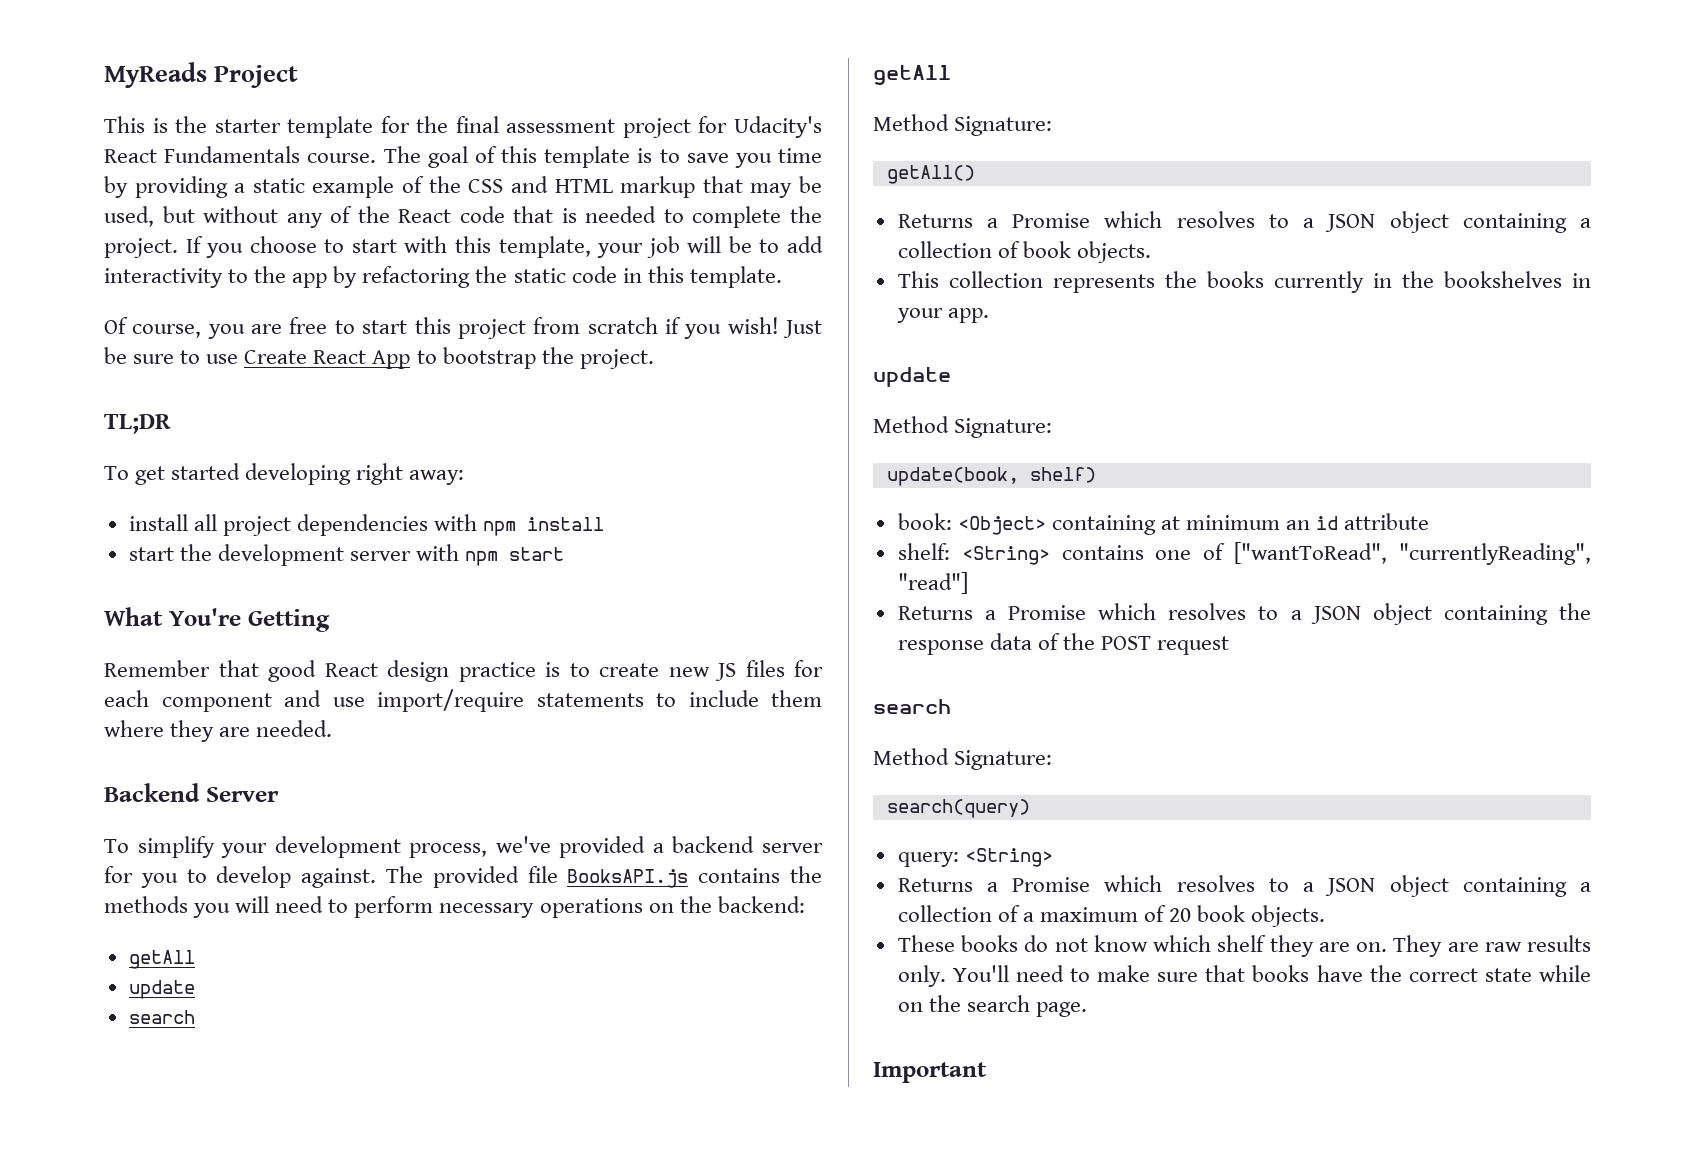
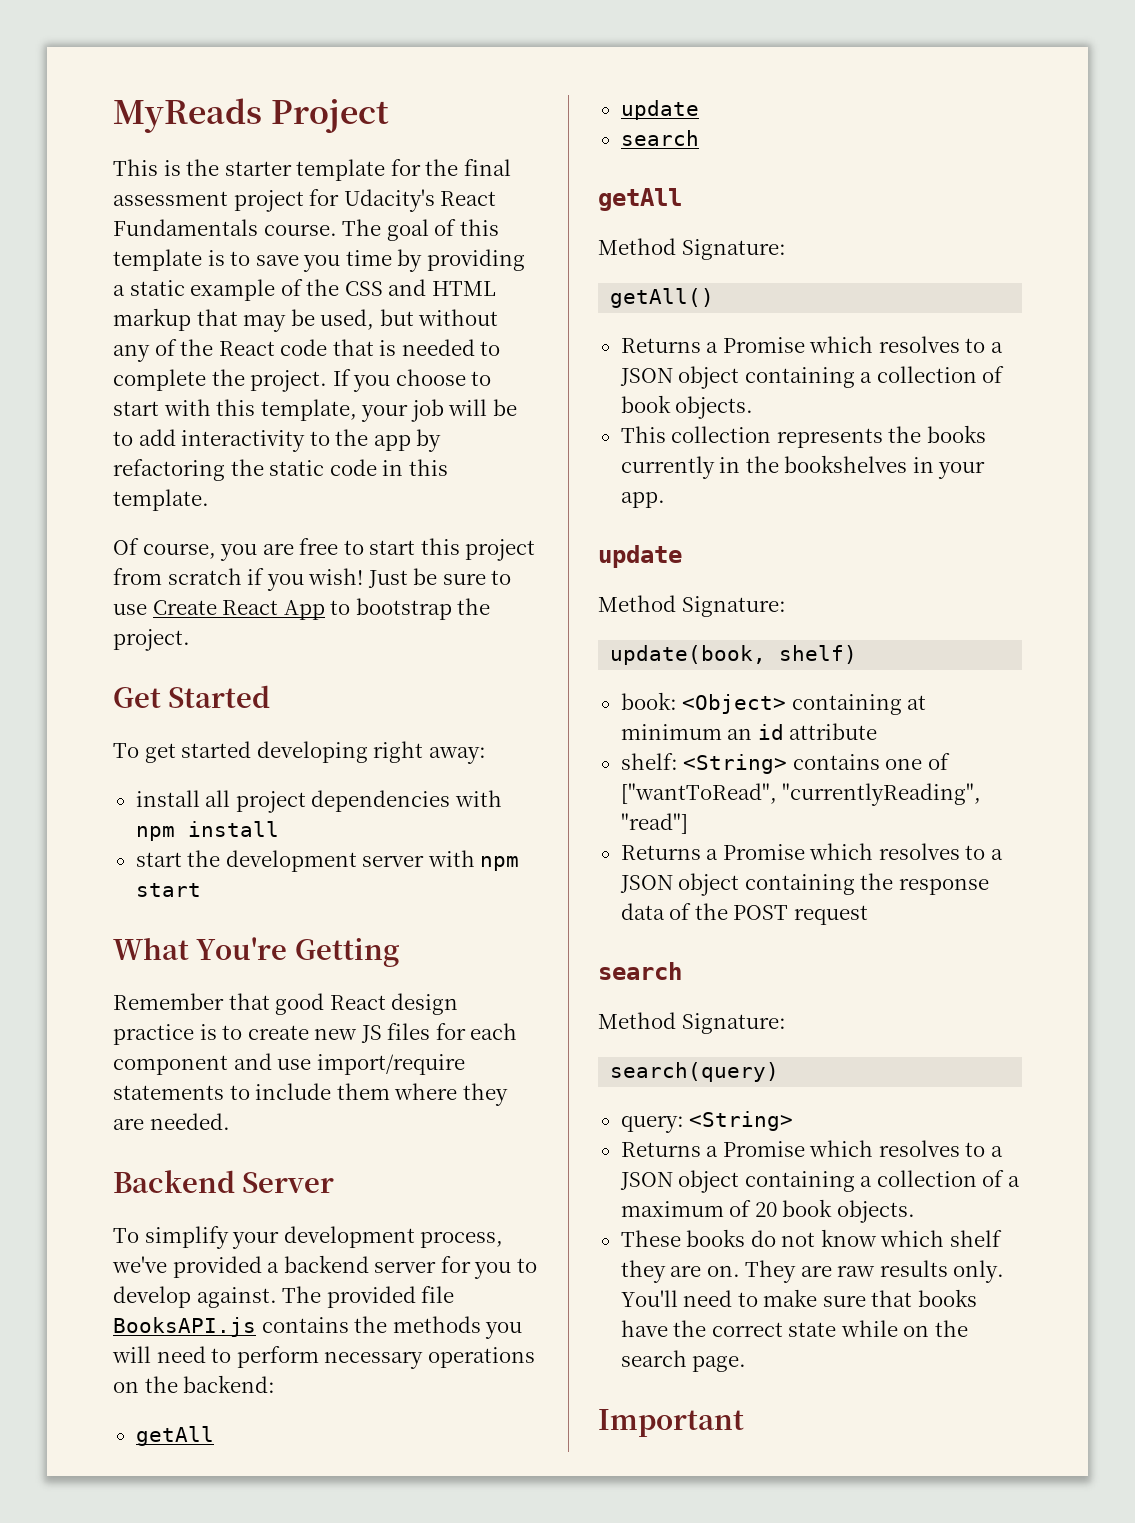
[104,414,171,434] TL;DR -> [113,685,271,708] Get Started

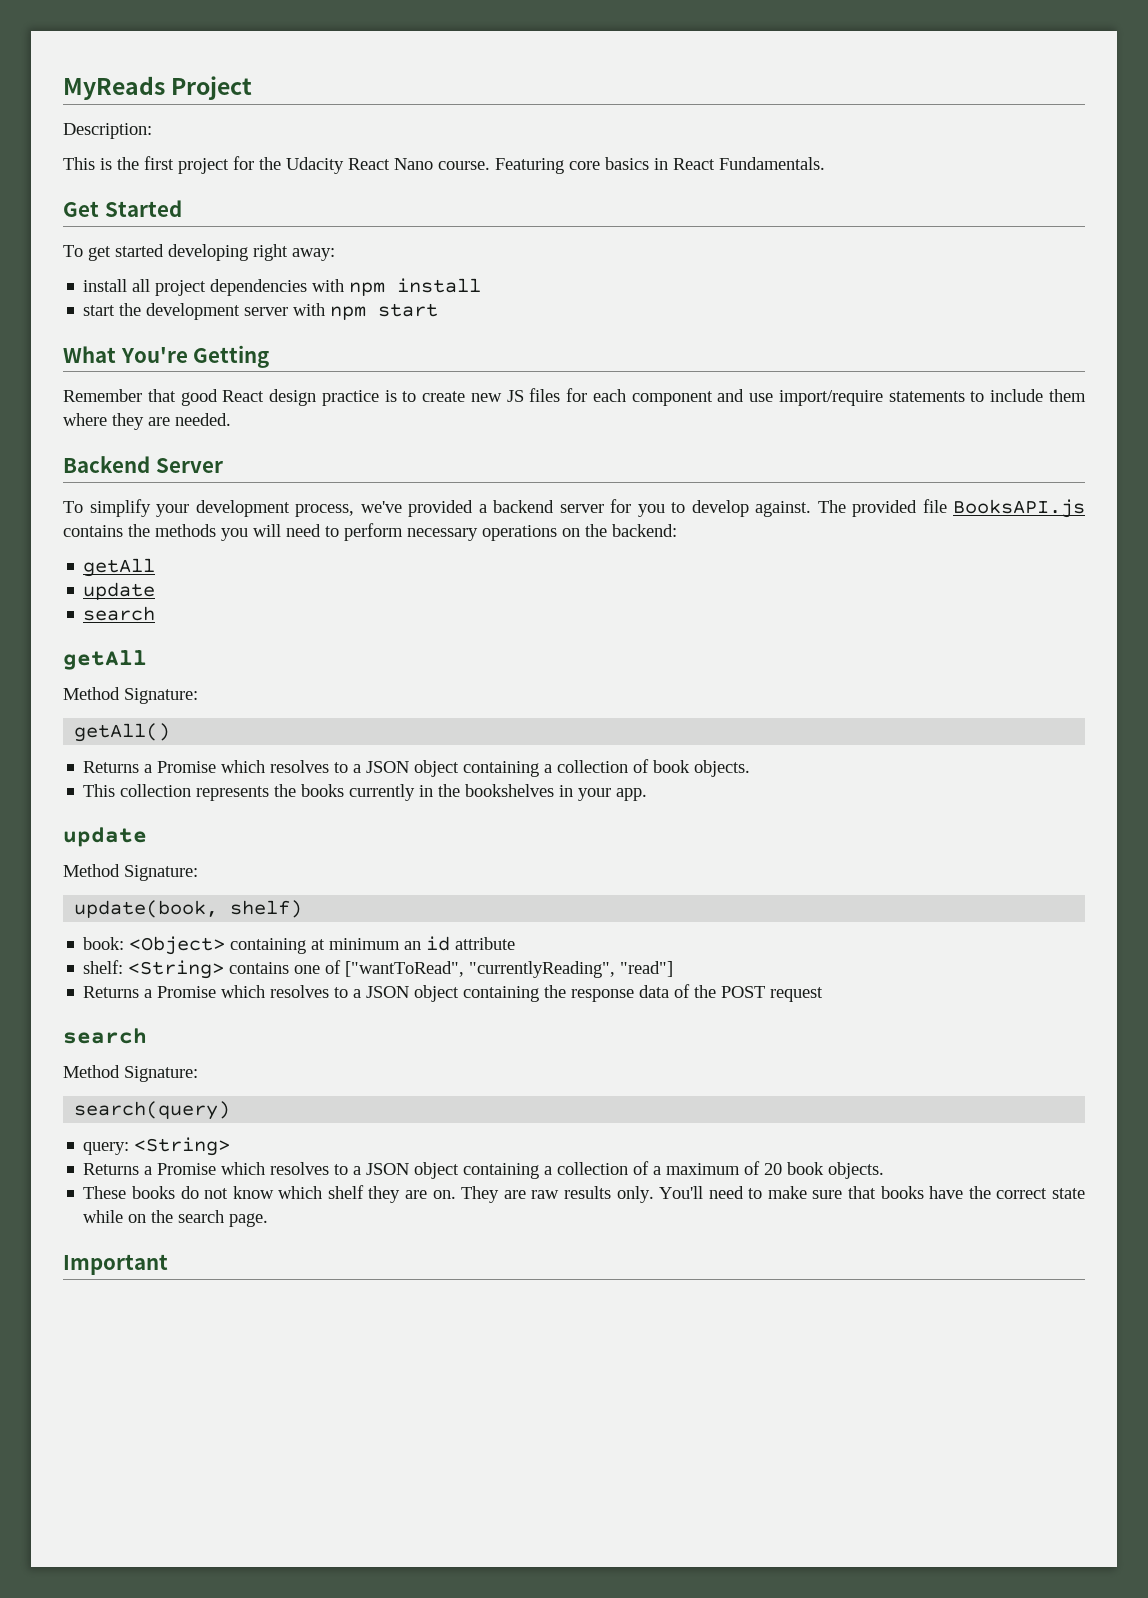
(389, 116) none -> [63,123,152,139] // Description:
[224,159,511,181] [113,189,497,212] [113,219,499,241] [113,249,525,272] [113,279,496,301] [113,308,499,332] [113,339,501,362] [113,369,492,392] [113,399,517,422] [113,429,442,452] [113,459,448,481] [113,489,209,511] [113,538,536,561] [113,568,512,591] [113,598,491,620] [113,629,190,651] starter template for the final assessment project for Udacity's React Fundamentals course. The goal of this template is to save you time by providing a static example of the CSS and HTML markup that may be used, but without any of the React code that is needed to complete the project. If you choose to start with this template, your job will be to add interactivity to the app by refactoring the static code in this template. // Of course, you are free to start this project from scratch if you wish! Just be sure to use Create React App to bootstrap the project. -> [144,156,825,174] first project for the Udacity React Nano course. Featuring core basics in React Fundamentals.

